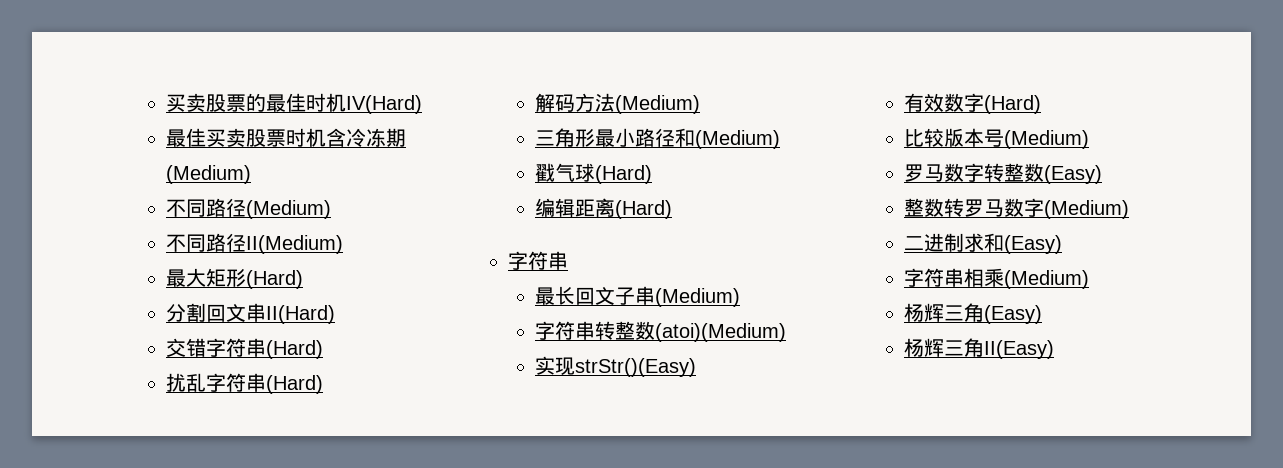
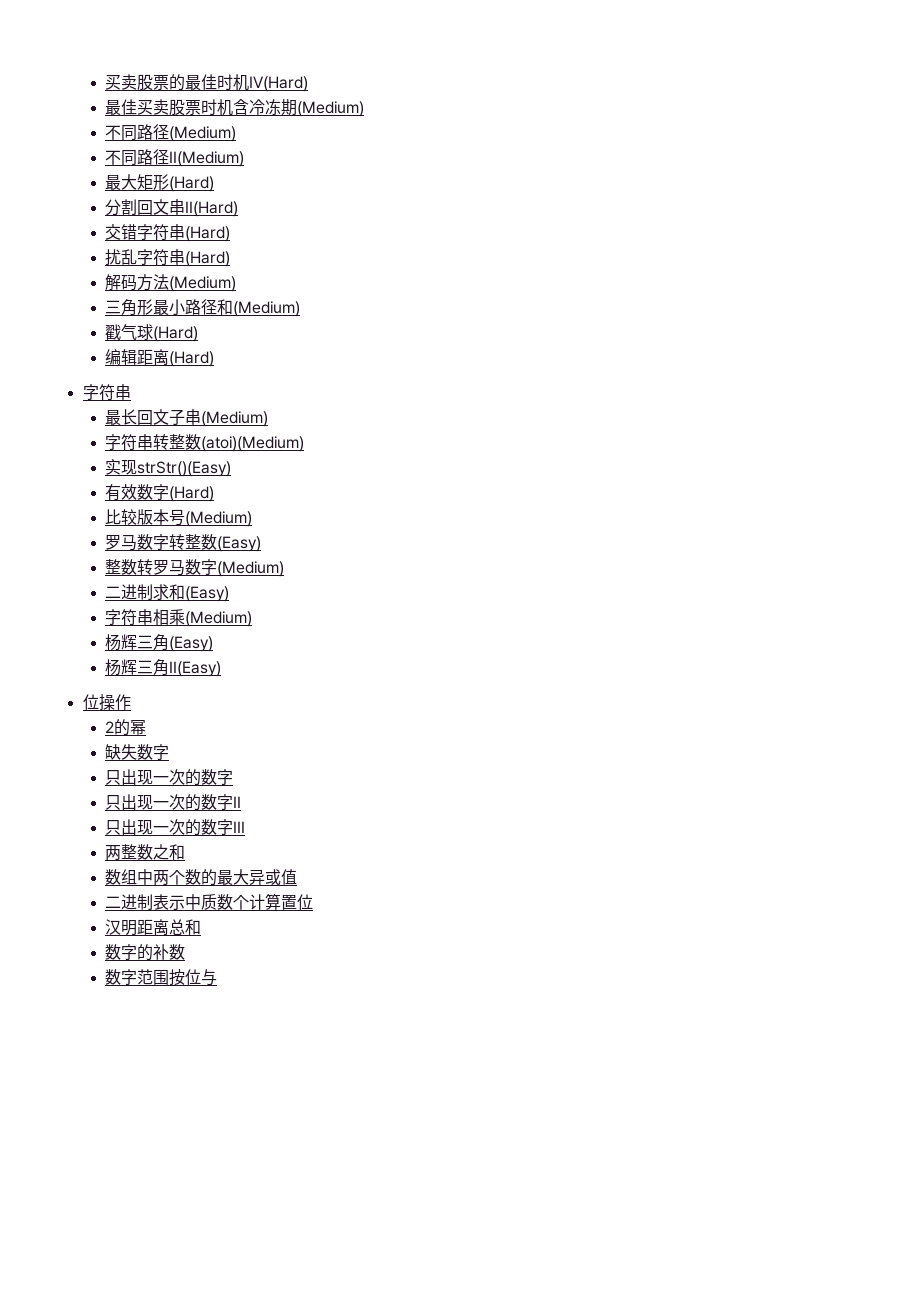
(1054, 349) none -> [82,694,131,711] [104,719,146,736] [104,744,169,760] [104,769,233,786] [104,794,241,811] [104,819,245,836] [104,844,185,860] [104,869,297,886] [104,893,313,910] [104,919,201,936] [104,944,185,961] [104,969,217,986] // 位操作 // 2的幂 // 缺失数字 // 只出现一次的数字 // 只出现一次的数字II // 只出现一次的数字III // 两整数之和 // 数组中两个数的最大异或值 // 二进制表示中质数个计算置位 // 汉明距离总和 // 数字的补数 // 数字范围按位与

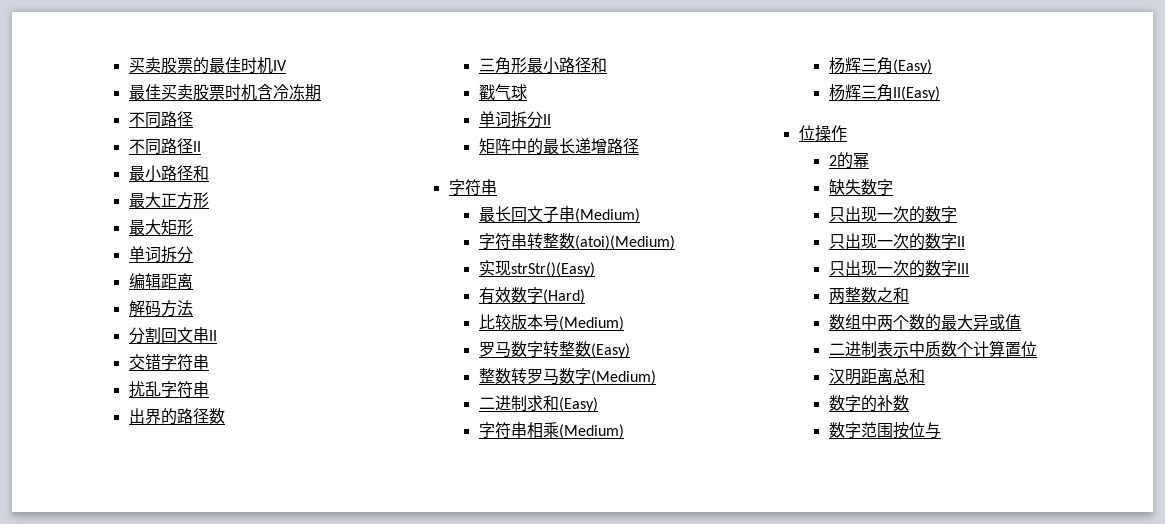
[248,76,308,92] IV(Hard) -> [272,60,287,71] IV
[296,101,364,117] [104,124,236,142] [104,149,244,167] [104,174,214,192] (Medium) // 不同路径(Medium) // 不同路径II(Medium) // 最大矩形(Hard) -> [128,111,193,128] [128,138,201,155] [128,165,209,182] [128,192,209,209] [128,219,193,235] [128,246,193,263] [128,273,193,289] [128,300,193,317] // 不同路径 // 不同路径II // 最小路径和 // 最大正方形 // 最大矩形 // 单词拆分 // 编辑距离 // 解码方法
[184,201,238,217] II(Hard) -> [208,330,217,341] II
[184,226,230,242] (Hard) -> (209, 362) none
[184,251,230,267] [104,274,236,292] (Hard) // 解码方法(Medium) -> [128,408,225,425] // 出界的路径数
[232,301,300,317] (Medium) -> (607, 65) none
[152,326,198,342] [104,349,214,367] (Hard) // 编辑距离(Hard) -> [478,111,551,128] [478,138,639,155] // 单词拆分II // 矩阵中的最长递增路径

